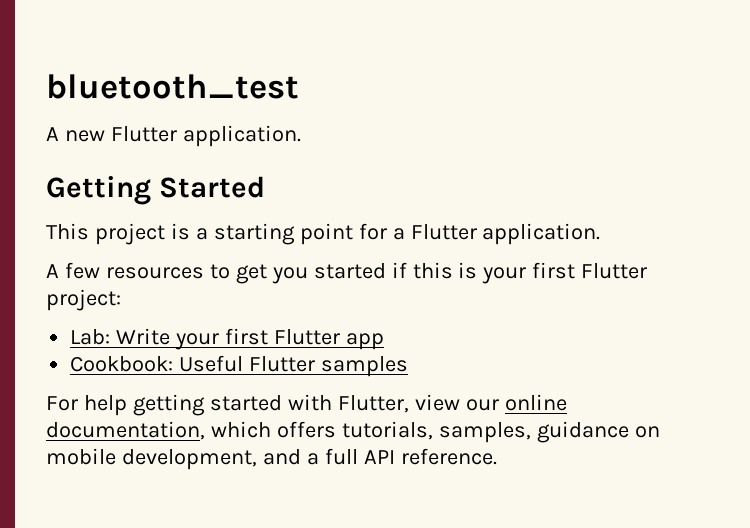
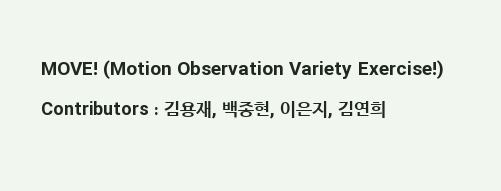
[46,74,299,99] [46,125,301,147] [46,176,265,205] [46,223,601,245] [46,262,648,284] [46,289,121,311] [70,328,384,350] [70,355,409,377] [46,394,567,416] [46,421,660,443] [46,448,497,470] bluetooth_test // A new Flutter application. // Getting Started // This project is a starting point for a Flutter application. // A few resources to get you started if this is your first Flutter project: // Lab: Write your first Flutter app // Cookbook: Useful Flutter samples // For help getting started with Flutter, view our online documentation, which offers tutorials, samples, guidance on mobile development, and a full API reference. -> [41,60,444,79] [41,101,386,119] MOVE! (Motion Observation Variety Exercise!) // Contributors : 김용재, 백종현, 이은지, 김연희

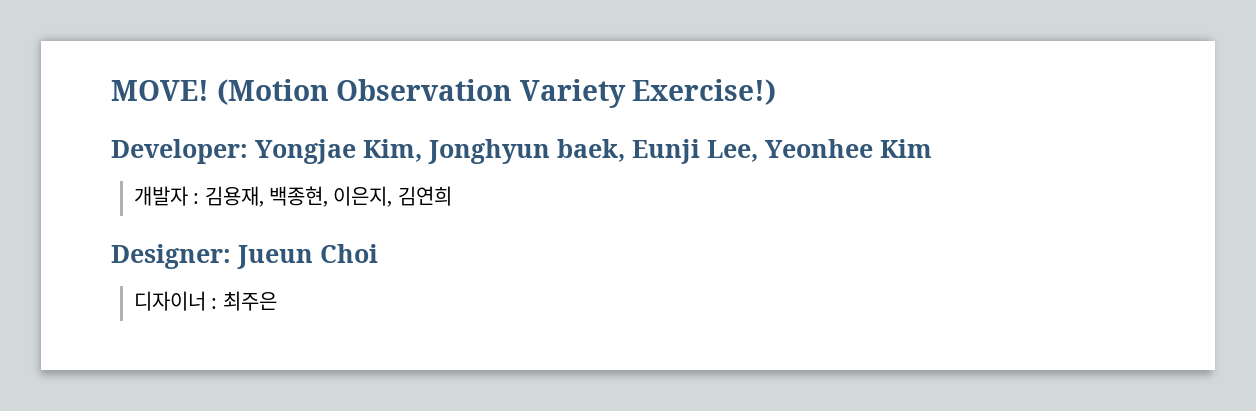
[41,101,149,115] Contributors -> [111,139,932,164] [133,186,188,206] Developer: Yongjae Kim, Jonghyun baek, Eunji Lee, Yeonhee Kim // 개발자
(386, 109) none -> [111,244,378,269] [133,291,277,311] // Designer: Jueun Choi // 디자이너 : 최주은

